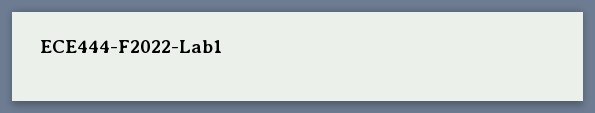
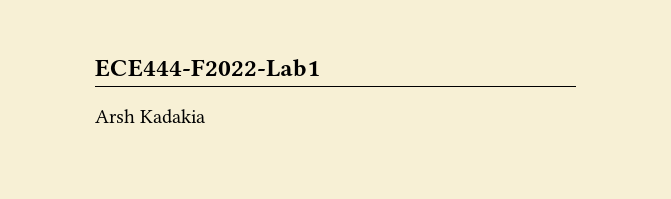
(222, 46) none -> [95,109,207,124] // Arsh Kadakia

